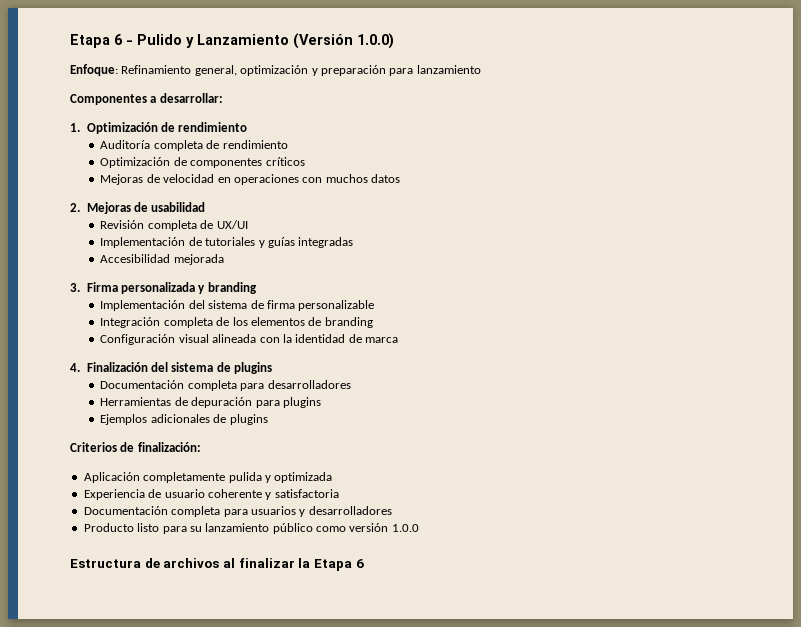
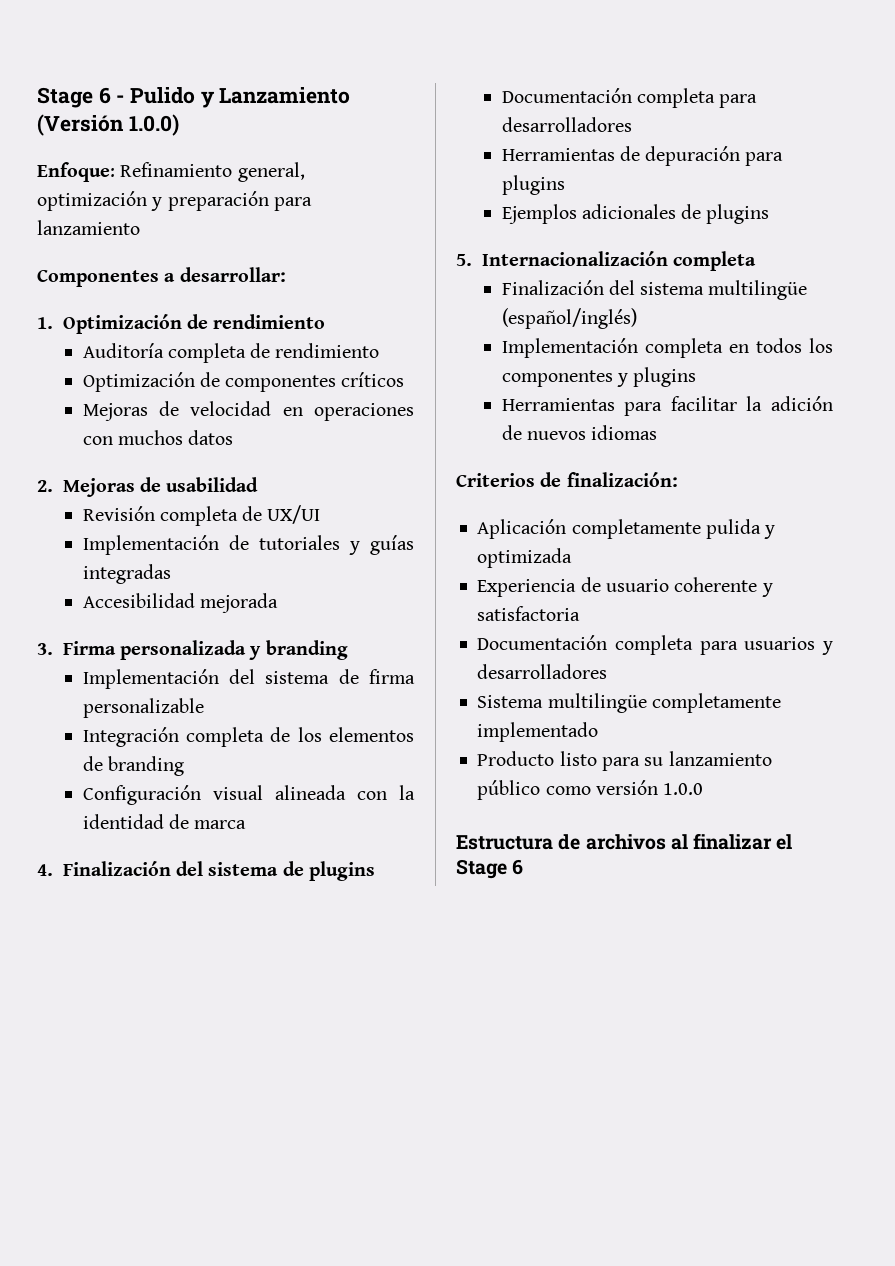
[70,34,110,48] Etapa -> [37,87,93,108] Stage
(268, 419) none -> [456,251,757,271] [501,280,808,300] [501,308,637,329] [501,338,833,358] [501,367,697,387] [501,396,833,416] [501,425,658,440] // 5. Internacionalización completa // Finalización del sistema multilingüe (español/inglés) // Implementación completa en todos los componentes y plugins // Herramientas para facilitar la adición de nuevos idiomas
(392, 510) none -> [477,693,781,713] [477,722,599,742] // Sistema multilingüe completamente implementado
[298,558,352,571] la Etapa -> [776,834,793,850] [456,859,507,879] el Stage

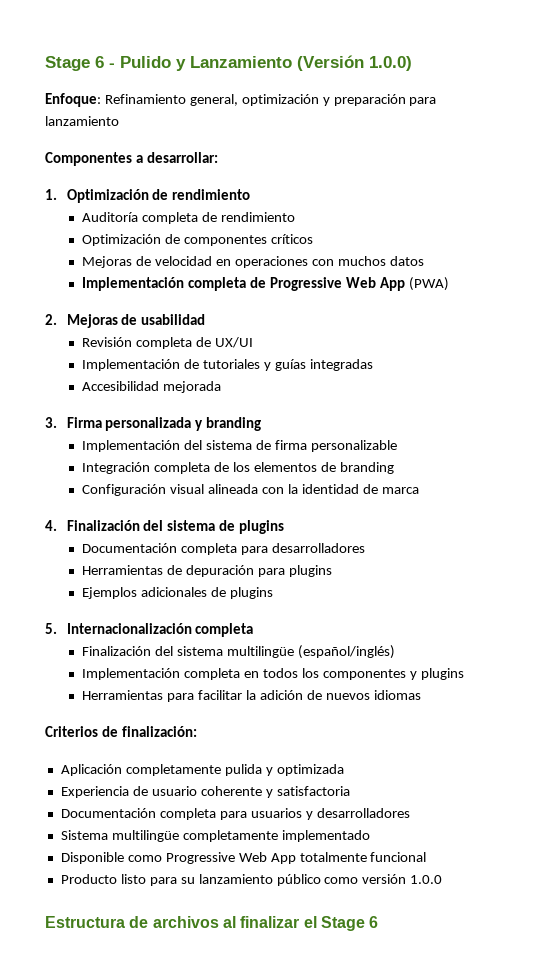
(234, 437) none -> [82,277,449,291] // Implementación completa de Progressive Web App (PWA)
(599, 732) none -> [60,852,427,864] // Disponible como Progressive Web App totalmente funcional

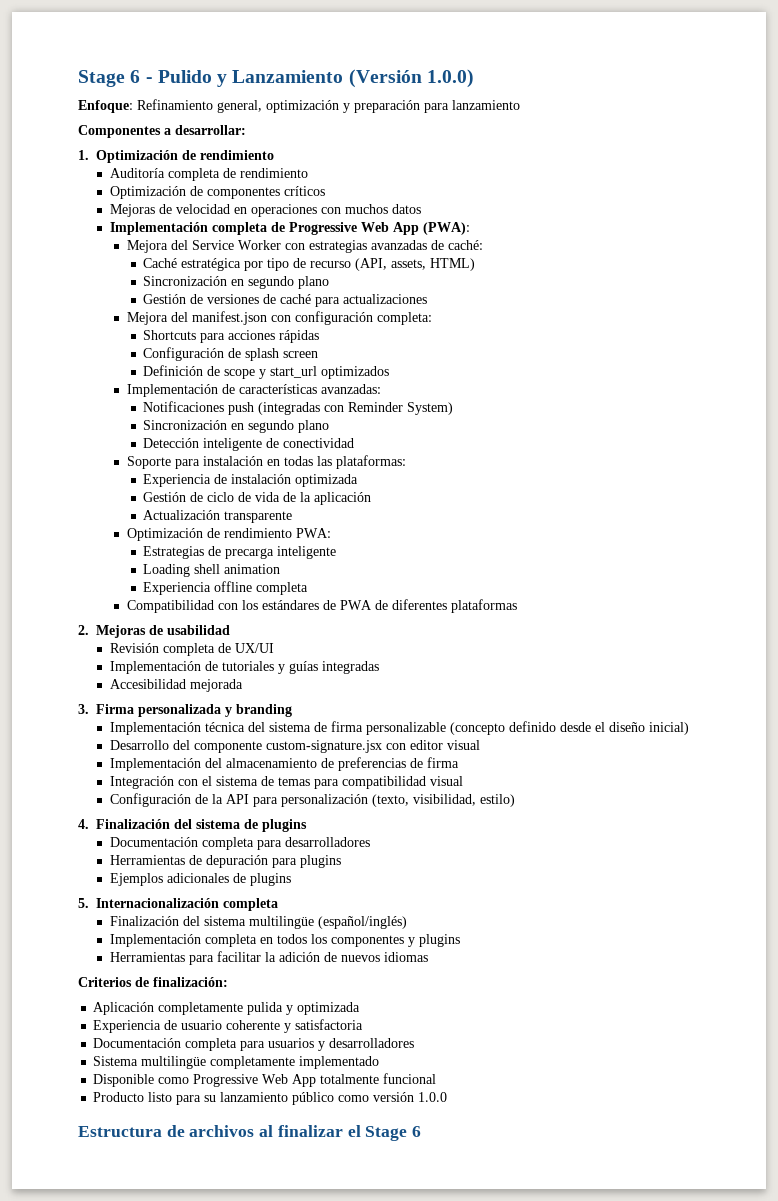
[408,277,449,291] (PWA) -> [423,222,471,235] [126,240,483,253] [143,258,476,271] [143,276,330,289] [143,294,428,307] [126,311,432,325] [143,330,320,343] [143,347,319,361] [143,365,390,379] [126,384,381,397] [143,401,454,415] [143,420,330,433] [143,438,355,451] [126,455,406,469] [143,474,359,487] [143,492,372,505] [143,510,293,523] [126,528,331,541] [143,546,337,559] [143,564,281,577] [143,581,309,595] [126,599,517,613] (PWA): // Mejora del Service Worker con estrategias avanzadas de caché: // Caché estratégica por tipo de recurso (API, assets, HTML) // Sincronización en segundo plano // Gestión de versiones de caché para actualizaciones // Mejora del manifest.json con configuración completa: // Shortcuts para acciones rápidas // Configuración de splash screen // Definición de scope y start_url optimizados // Implementación de características avanzadas: // Notificaciones push (integradas con Reminder System) // Sincronización en segundo plano // Detección inteligente de conectividad // Soporte para instalación en todas las plataformas: // Experiencia de instalación optimizada // Gestión de ciclo de vida de la aplicación // Actualización transparente // Optimización de rendimiento PWA: // Estrategias de precarga inteligente // Loading shell animation // Experiencia offline completa // Compatibilidad con los estándares de PWA de diferentes plataformas
(181, 446) none -> [205,722,246,732] técnica
[82,462,394,474] [82,484,419,496] // Integración completa de los elementos de branding // Configuración visual alineada con la identidad de marca -> [450,721,690,735] [110,740,481,753] [110,757,460,771] [110,776,464,789] [110,793,516,807] (concepto definido desde el diseño inicial) // Desarrollo del componente custom-signature.jsx con editor visual // Implementación del almacenamiento de preferencias de firma // Integración con el sistema de temas para compatibilidad visual // Configuración de la API para personalización (texto, visibilidad, estilo)

